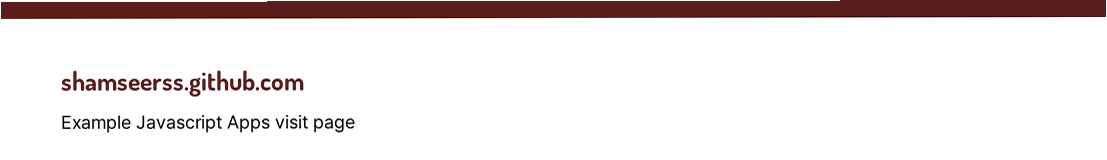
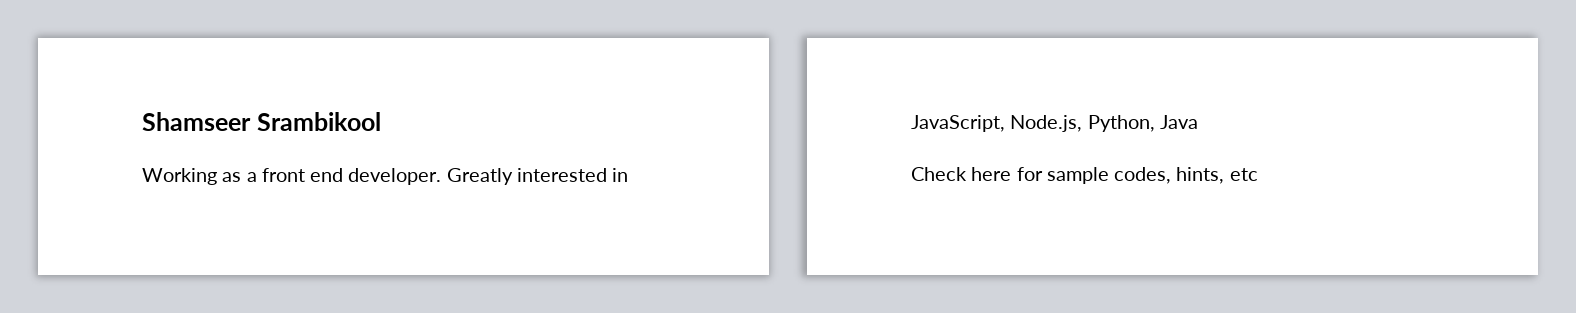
[60,70,305,97] [61,114,356,133] shamseerss.github.com // Example Javascript Apps visit page -> [142,112,381,131] [142,168,629,185] [911,115,1198,132] [911,167,1258,184] Shamseer Srambikool // Working as a front end developer. Greatly interested in JavaScript, Node.js, Python, Java // Check here for sample codes, hints, etc

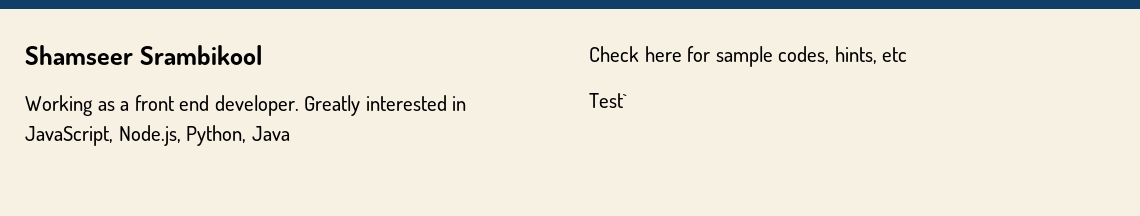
(1258, 174) none -> [589,93,627,108] // Test`

